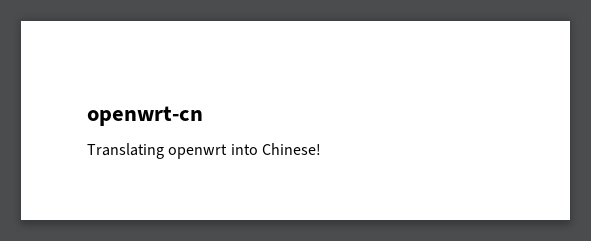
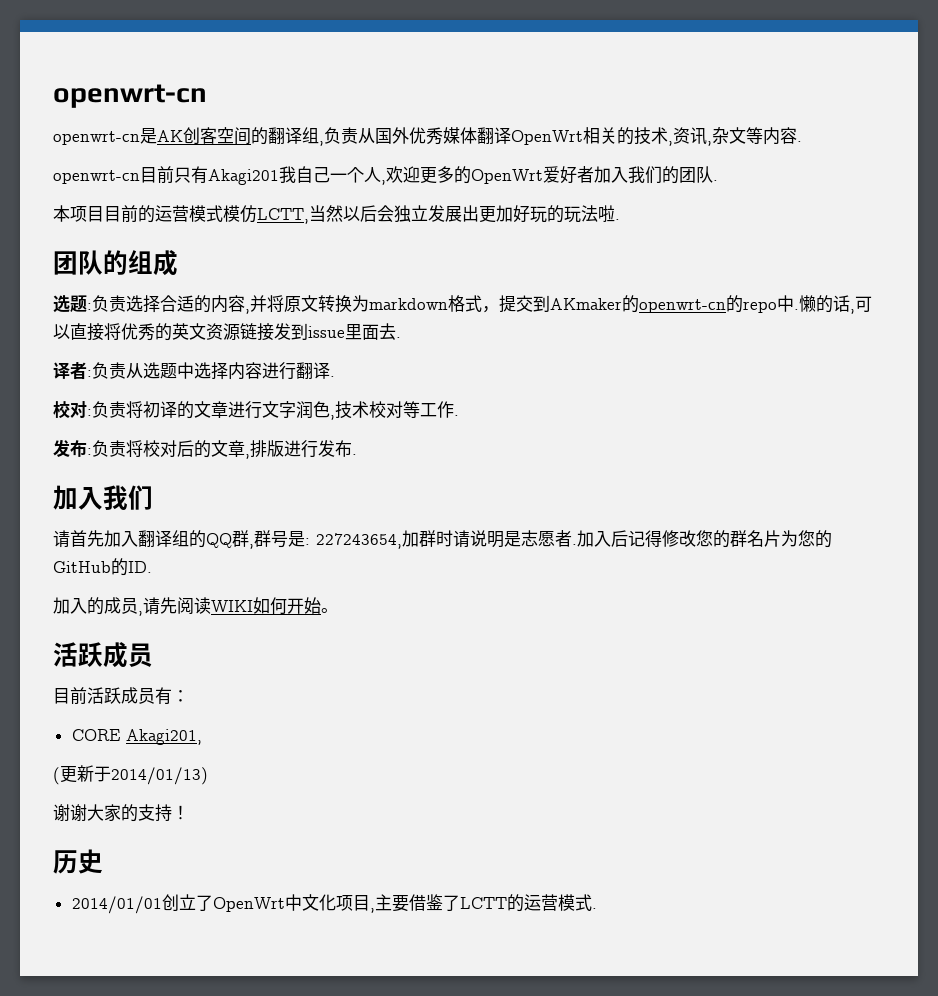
[87,143,321,159] Translating openwrt into Chinese! -> [53,127,802,146] [53,166,718,185] [53,205,620,224] [53,250,178,276] [53,295,872,314] [53,323,401,341] [53,362,335,380] [53,401,459,420] [53,439,357,459] [53,485,153,510] [53,530,832,549] [53,558,152,576] [53,597,338,616] [53,642,153,668] [53,687,189,705] [71,729,202,745] [53,765,208,785] [53,804,189,822] [53,849,103,874] [71,894,597,914] openwrt-cn是AK创客空间的翻译组,负责从国外优秀媒体翻译OpenWrt相关的技术,资讯,杂文等内容. // openwrt-cn目前只有Akagi201我自己一个人,欢迎更多的OpenWrt爱好者加入我们的团队. // 本项目目前的运营模式模仿LCTT,当然以后会独立发展出更加好玩的玩法啦. // 团队的组成 // 选题:负责选择合适的内容,并将原文转换为markdown格式，提交到AKmaker的openwrt-cn的repo中.懒的话,可以直接将优秀的英文资源链接发到issue里面去. // 译者:负责从选题中选择内容进行翻译. // 校对:负责将初译的文章进行文字润色,技术校对等工作. // 发布:负责将校对后的文章,排版进行发布. // 加入我们 // 请首先加入翻译组的QQ群,群号是: 227243654,加群时请说明是志愿者.加入后记得修改您的群名片为您的GitHub的ID. // 加入的成员,请先阅读WIKI如何开始。 // 活跃成员 // 目前活跃成员有： // CORE Akagi201, // (更新于2014/01/13) // 谢谢大家的支持！ // 历史 // 2014/01/01创立了OpenWrt中文化项目,主要借鉴了LCTT的运营模式.

